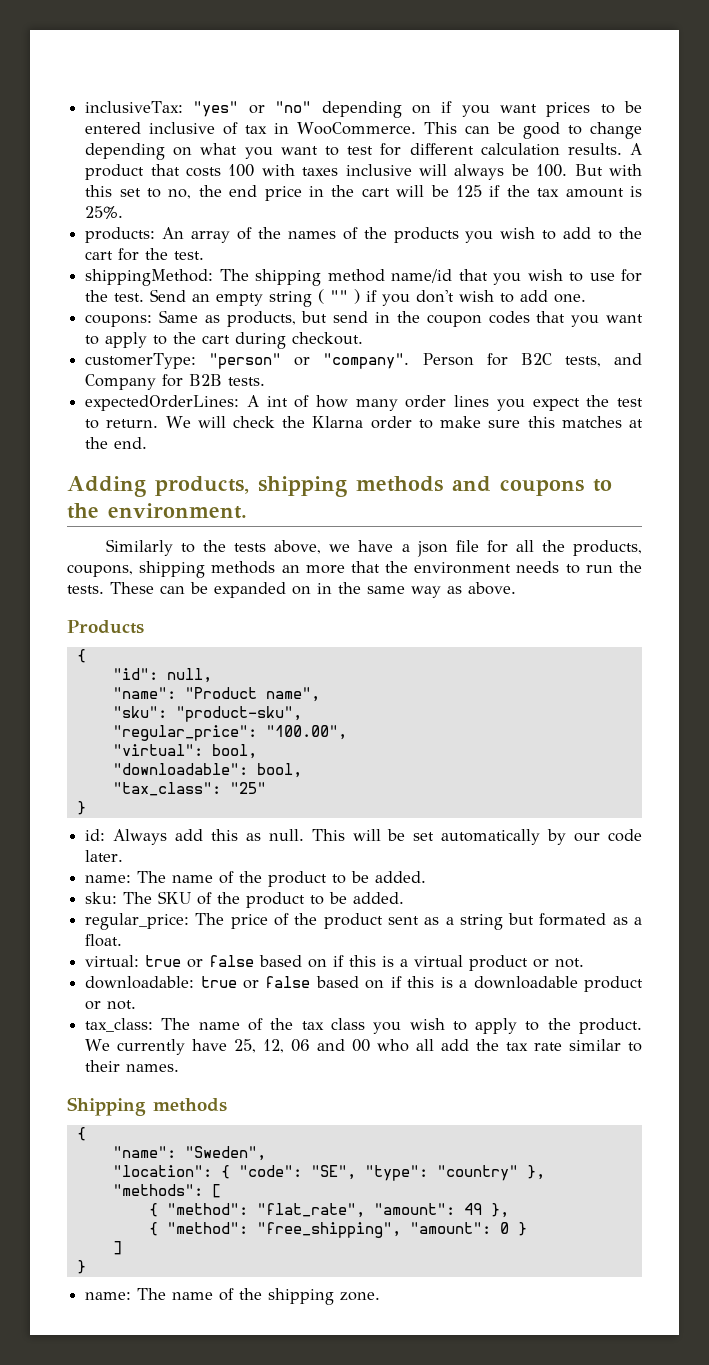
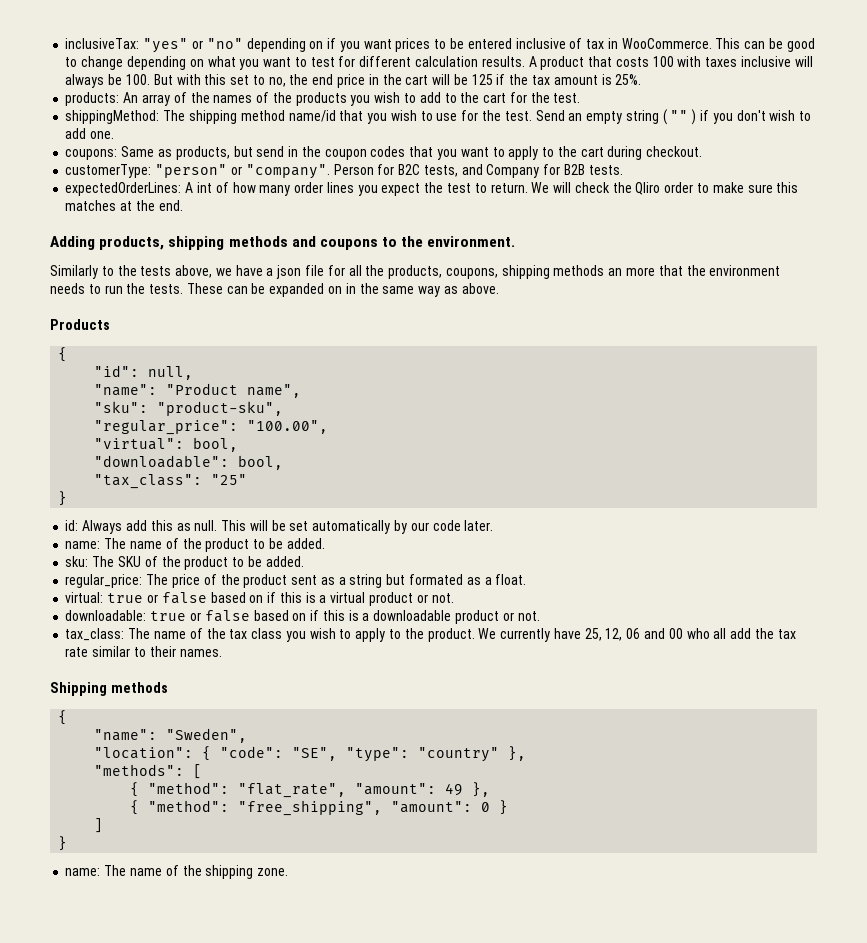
[312,416,364,428] Klarna -> [635,182,661,195] Qliro

